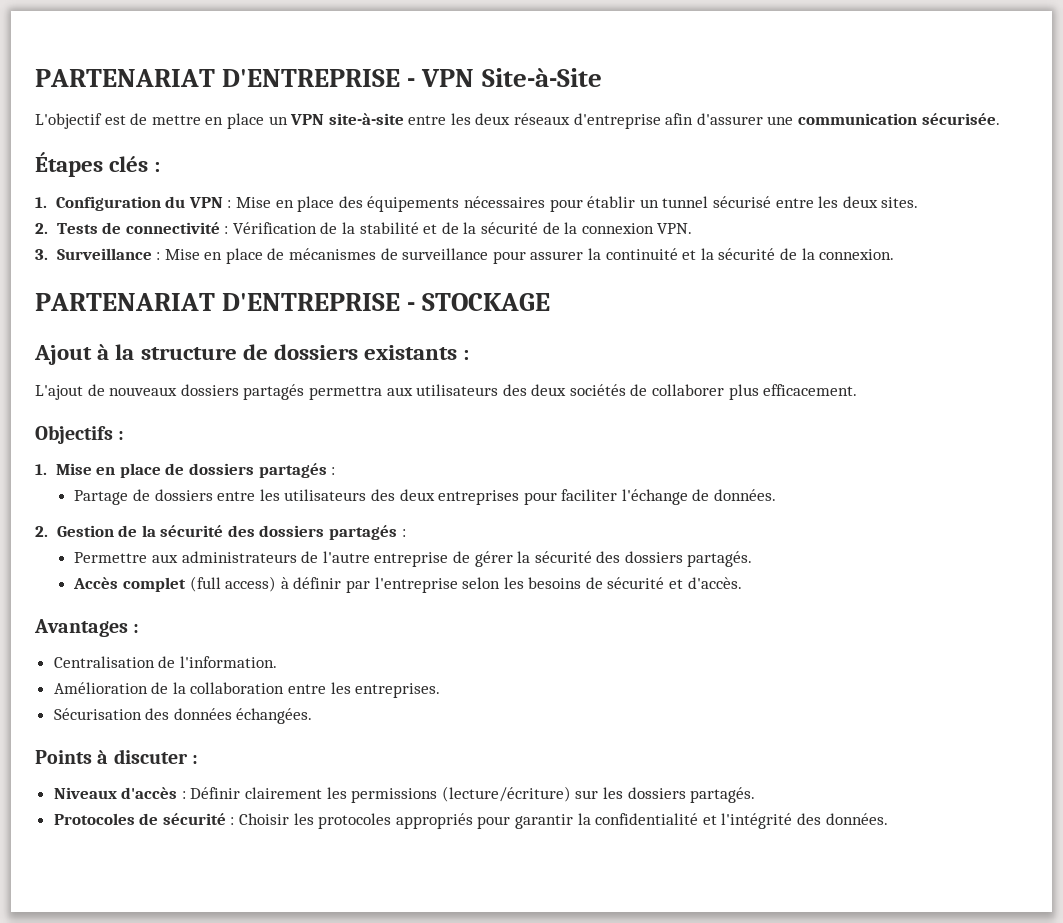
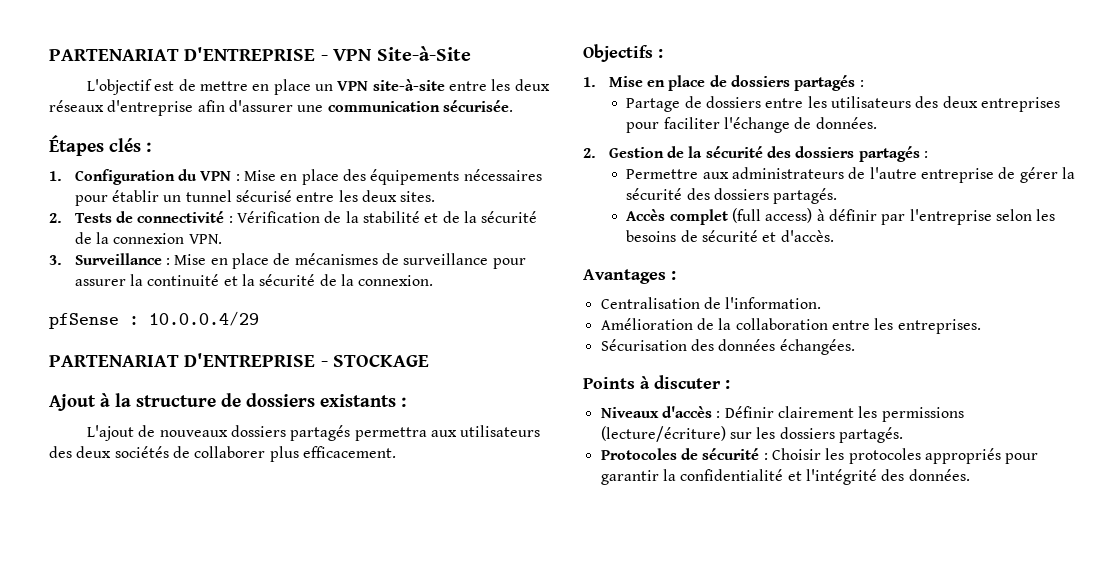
(895, 254) none -> [49,311,259,329] // pfSense : 10.0.0.4/29

